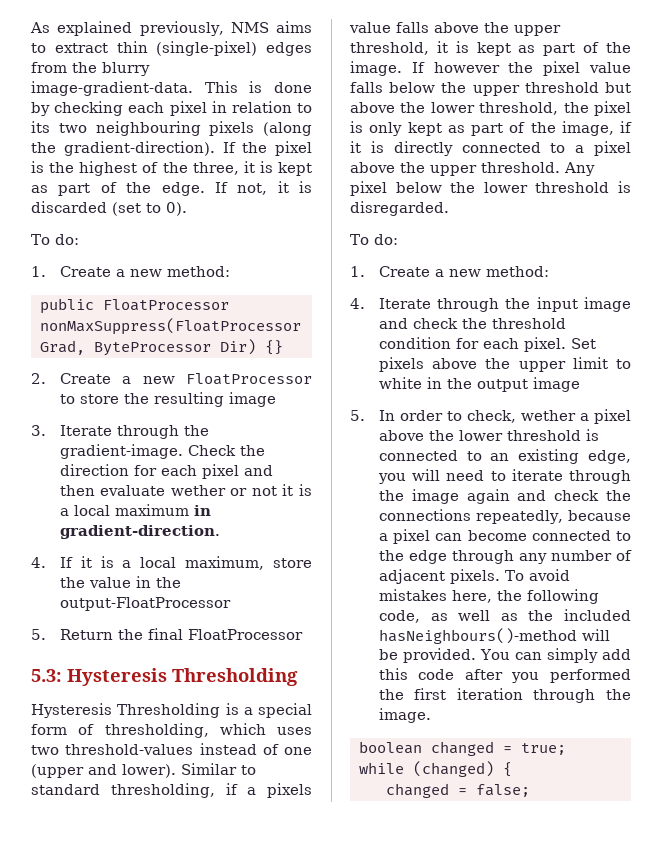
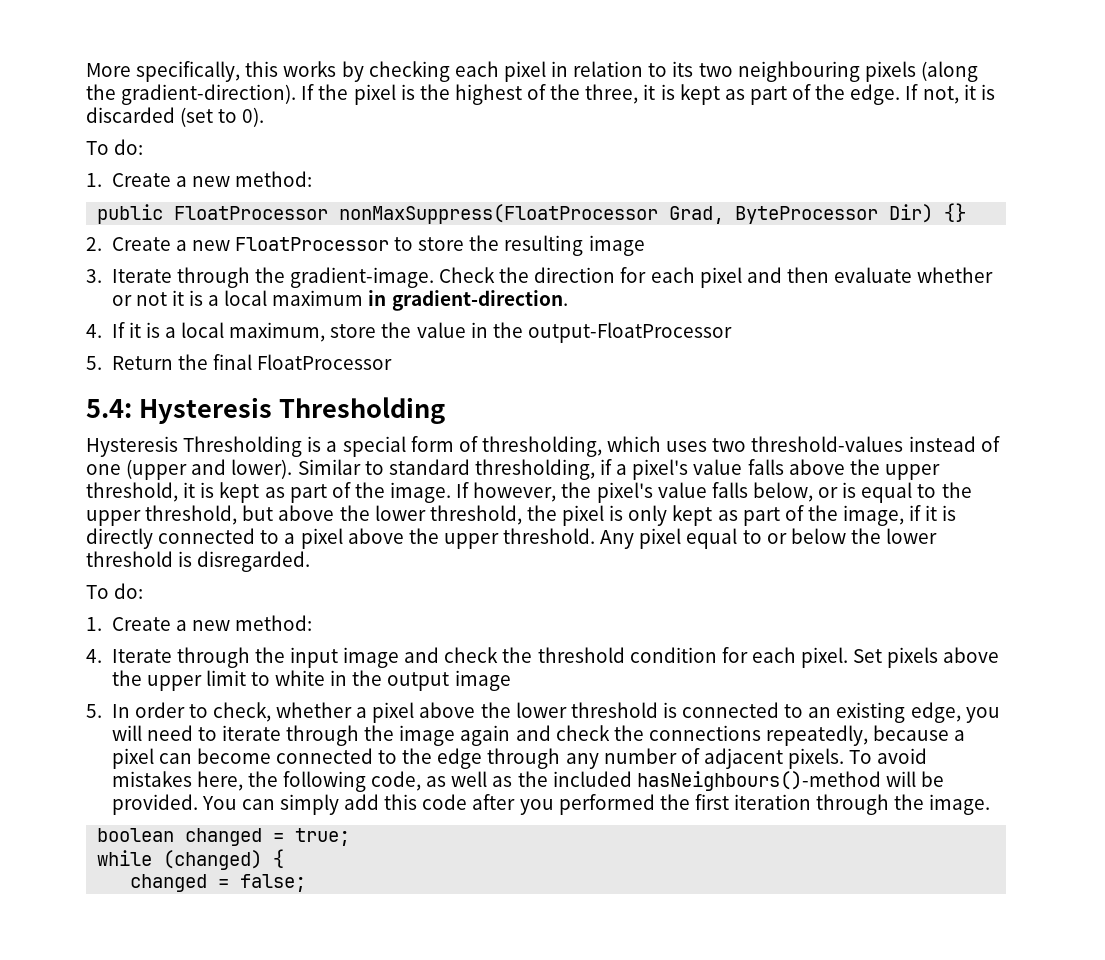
[30,21,312,36] [31,41,312,56] [31,62,150,76] [31,81,312,96] As explained previously, NMS aims to extract thin (single-pixel) edges from the blurry image-gradient-data. This is done -> [86,61,337,82] More specifically, this works
[170,485,226,496] wether -> [917,267,994,283] whether
[31,669,62,682] 5.3: -> [86,399,132,418] 5.4:
[267,783,312,798] pixels -> [632,459,689,480] pixel's
[433,61,631,76] [350,82,599,96] however the pixel value falls below the upper threshold -> [473,482,972,503] [86,505,238,526] however, the pixel's value falls below, or is equal to the upper threshold,
(387, 188) none -> [686,528,787,549] equal to or
[520,410,576,421] wether -> [276,702,353,718] whether

